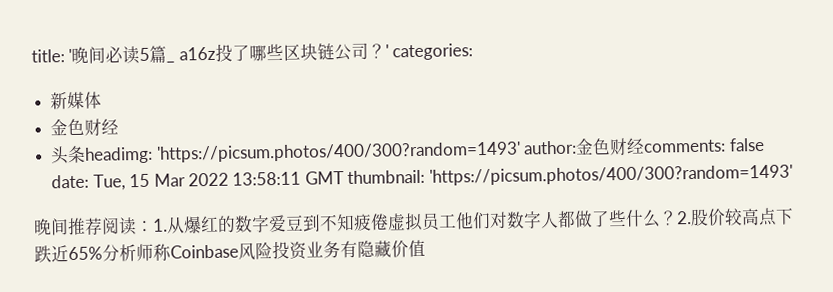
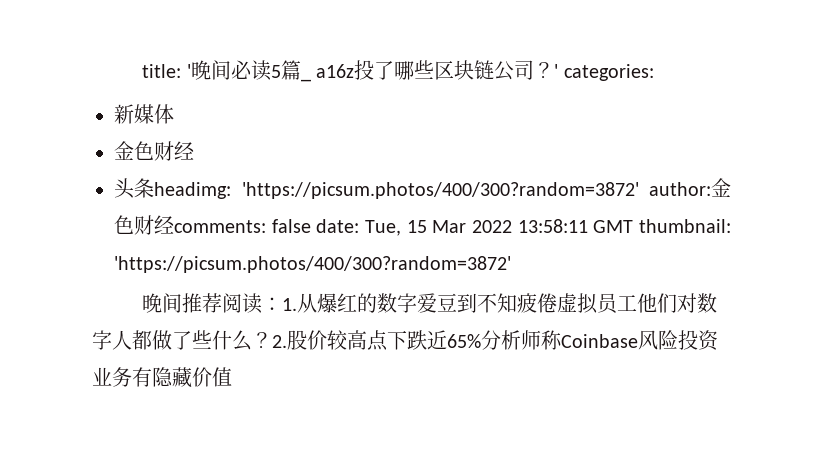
[155,141,521,163] 'https://picsum.photos/400/300?random=1493' -> [241,182,639,199] 'https://picsum.photos/400/300?random=3872'
[428,164,793,186] 'https://picsum.photos/400/300?random=1493' -> [114,256,511,273] 'https://picsum.photos/400/300?random=3872'

